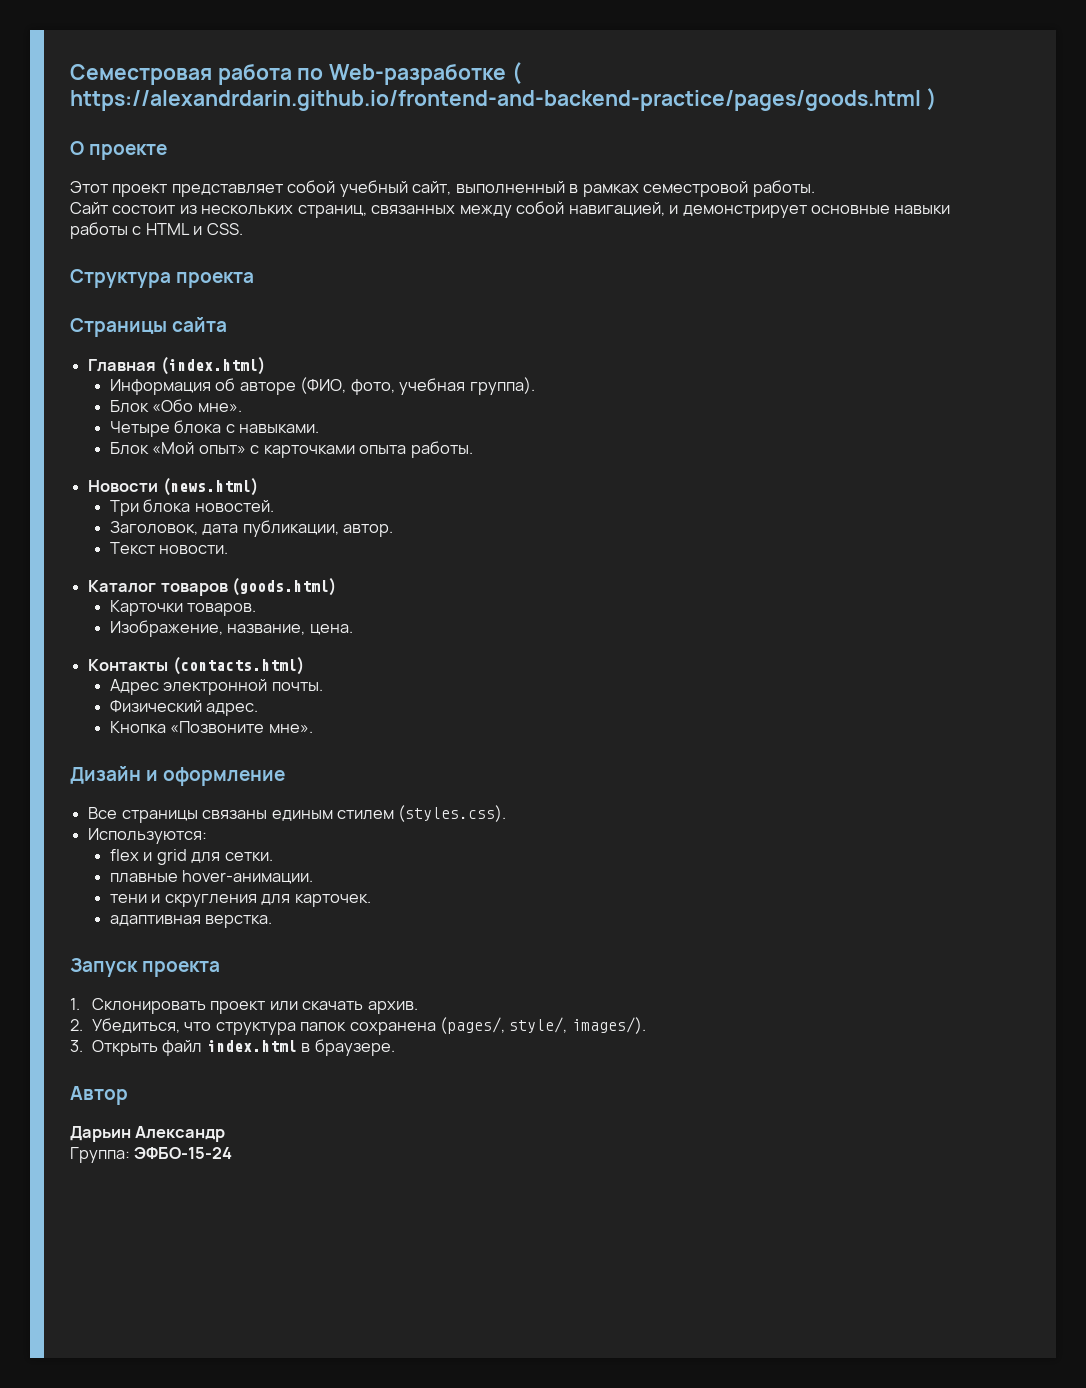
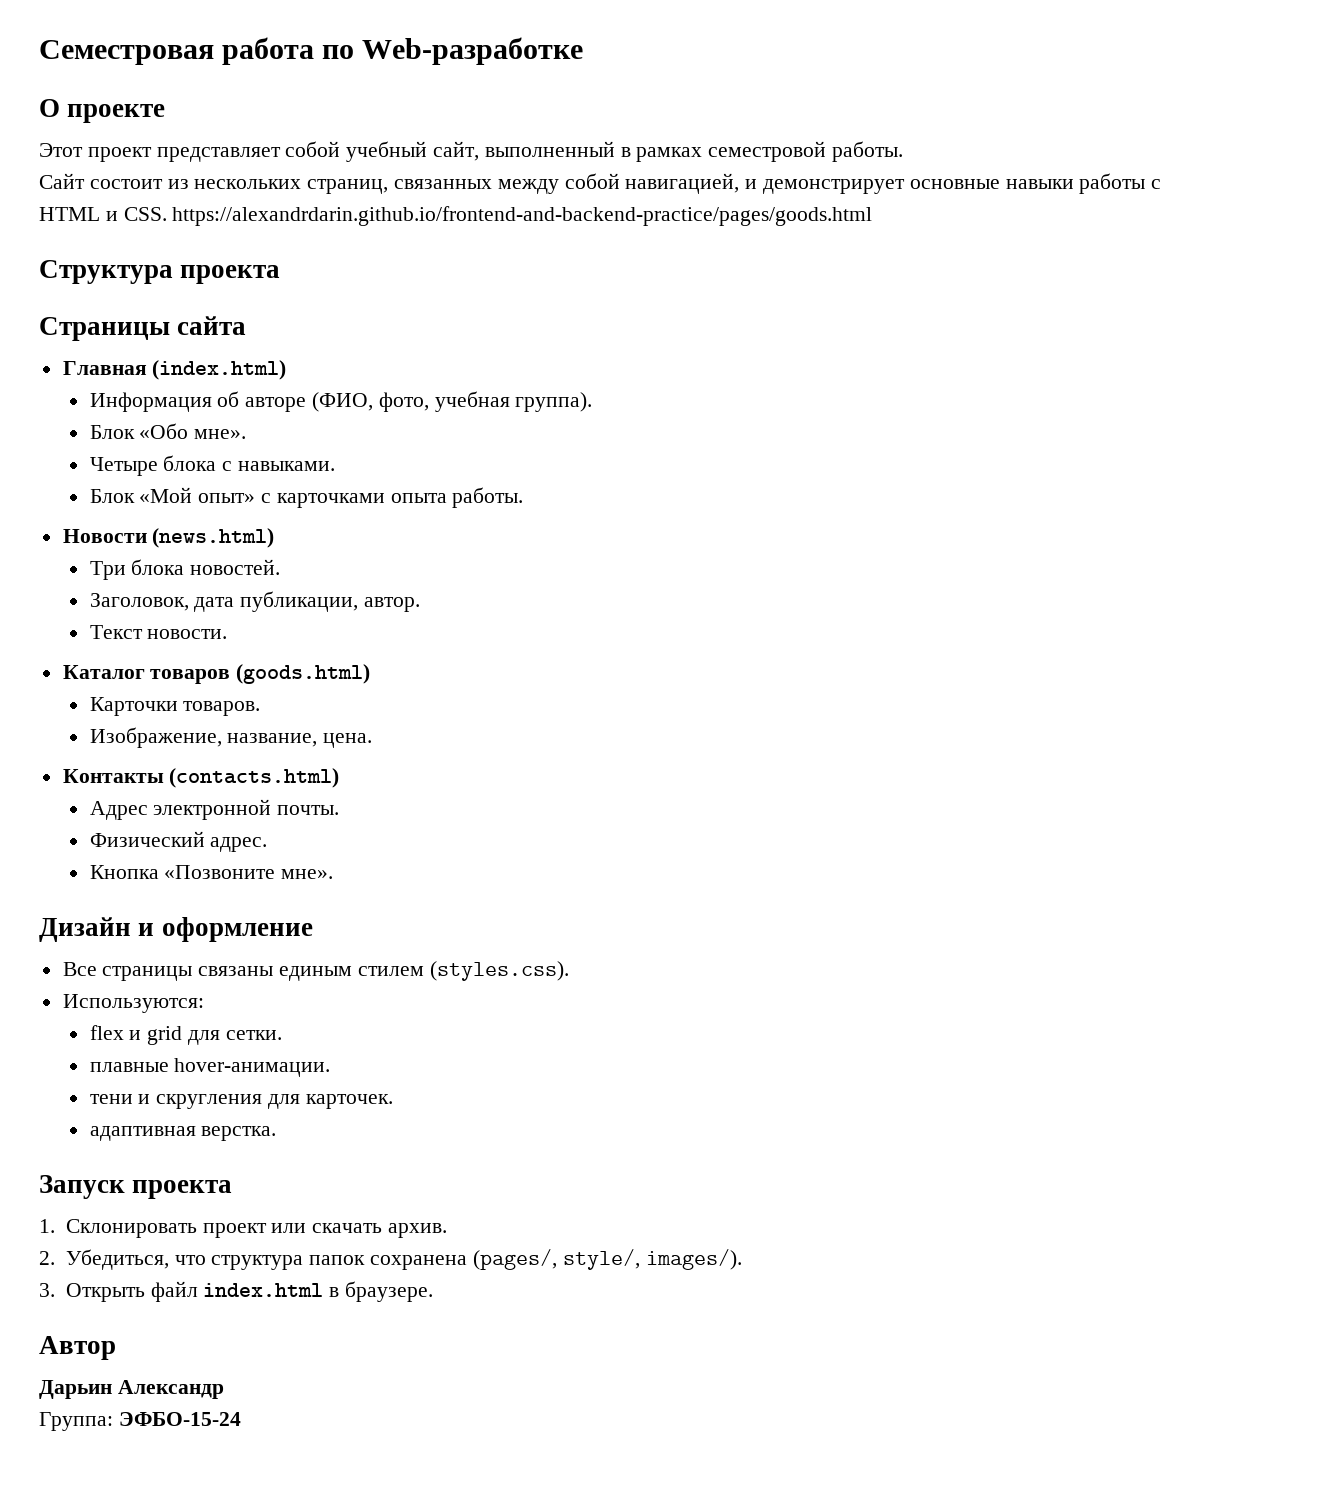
[511,62,522,84] [70,88,937,111] ( https://alexandrdarin.github.io/frontend-and-backend-practice/pages/goods.html ) -> (584, 51) none
(243, 229) none -> [172,206,873,226] https://alexandrdarin.github.io/frontend-and-backend-practice/pages/goods.html

